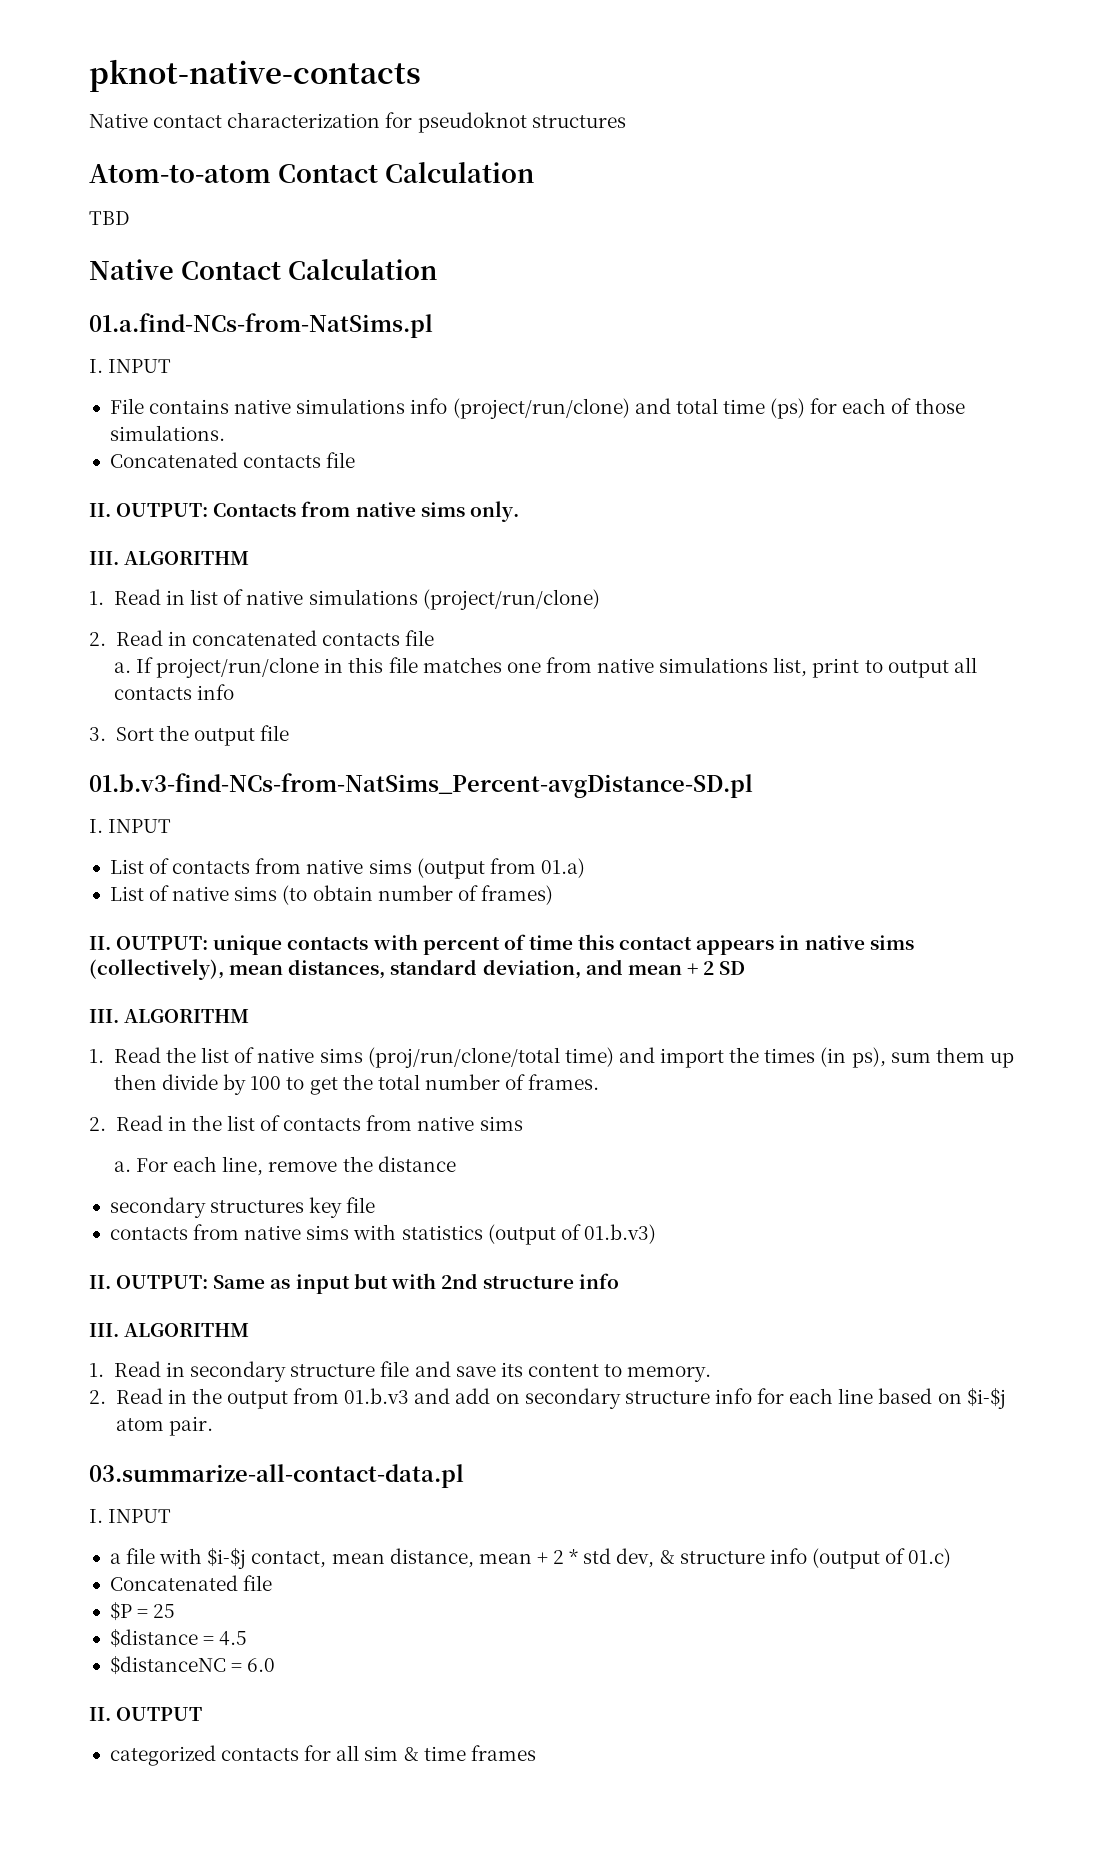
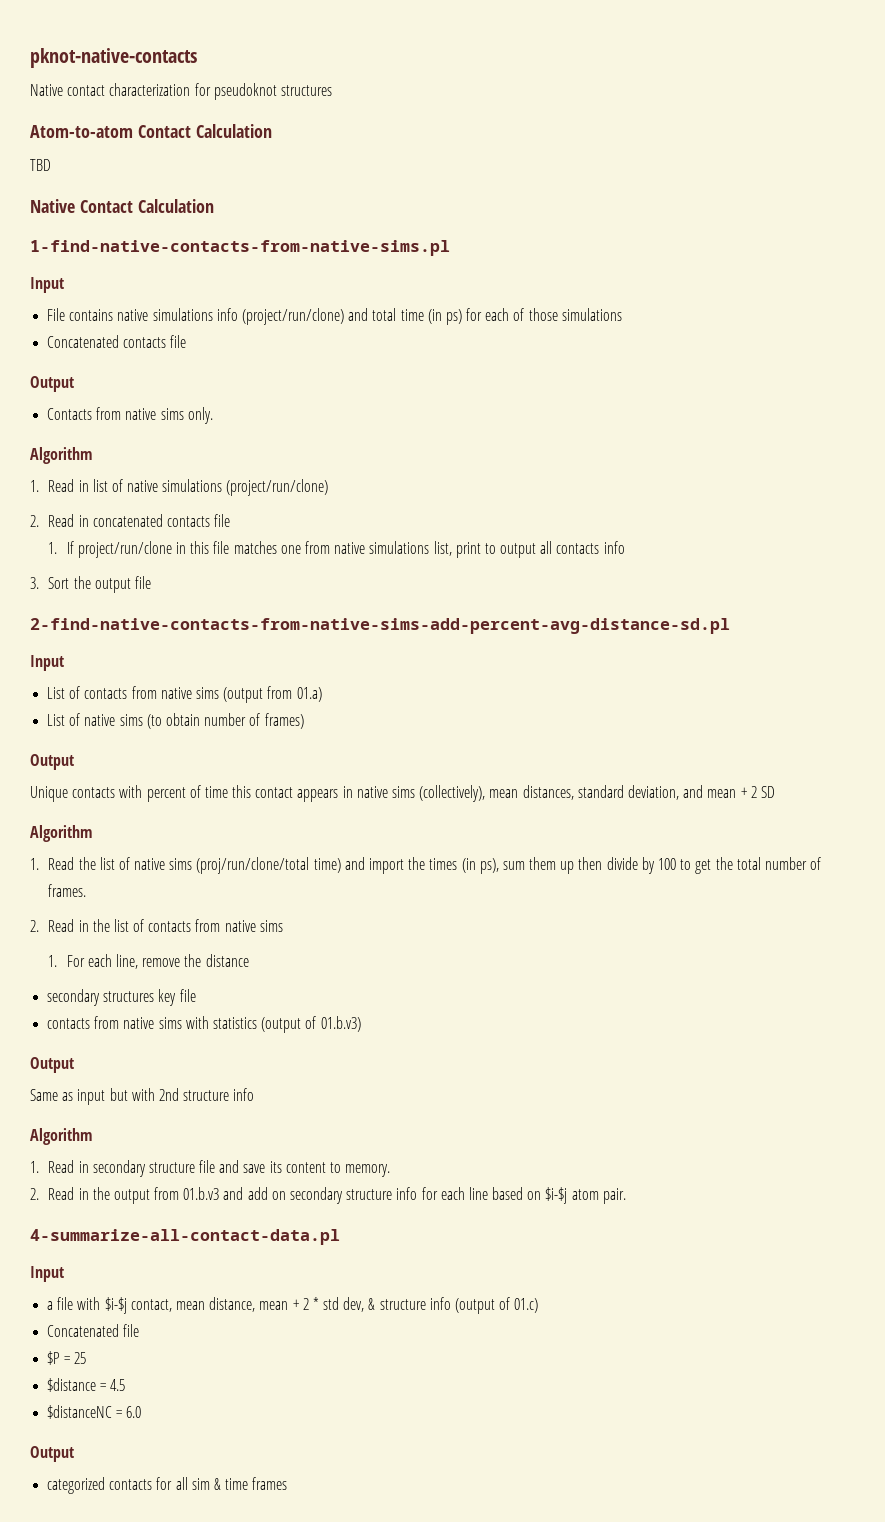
[89,313,433,338] [89,359,172,373] 01.a.find-NCs-from-NatSims.pl // I. INPUT -> [30,240,450,256] [30,277,64,293] 1-find-native-contacts-from-native-sims.pl // Input
[770,398,806,419] (ps) -> [427,309,462,325] (in ps)
[109,425,225,441] simulations. -> [561,308,622,321] simulations
[89,503,209,517] II. OUTPUT: -> [30,376,74,392] Output //
[89,551,250,565] III. ALGORITHM -> [30,447,92,464] Algorithm
[113,662,131,673] a. -> [48,542,58,554] 1.
[89,773,753,798] [89,819,172,833] 01.b.v3-find-NCs-from-NatSims_Percent-avgDistance-SD.pl // I. INPUT -> [30,618,730,634] [30,655,64,671] 2-find-native-contacts-from-native-sims-add-percent-avg-distance-sd.pl // Input
[89,935,283,955] II. OUTPUT: unique -> [30,754,74,770] [30,786,68,802] Output // Unique
[89,1009,250,1023] III. ALGORITHM -> [30,825,92,842] Algorithm
[113,1161,131,1172] a. -> [48,955,58,967] 1.
[89,1275,209,1289] II. OUTPUT: -> [30,1057,74,1073] Output //
[89,1323,250,1337] III. ALGORITHM -> [30,1128,92,1145] Algorithm
[89,1464,464,1488] [89,1509,172,1523] 03.summarize-all-contact-data.pl // I. INPUT -> [30,1229,340,1245] [30,1266,64,1282] 4-summarize-all-contact-data.pl // Input
[89,1707,203,1721] II. OUTPUT -> [30,1446,74,1462] Output

